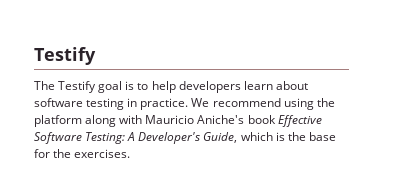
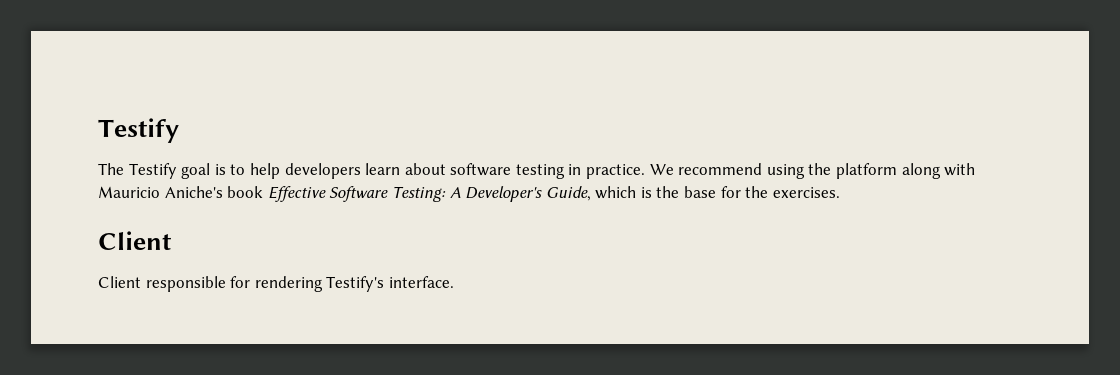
(131, 153) none -> [98,231,172,250] [98,276,454,292] // Client // Client responsible for rendering Testify's interface.

